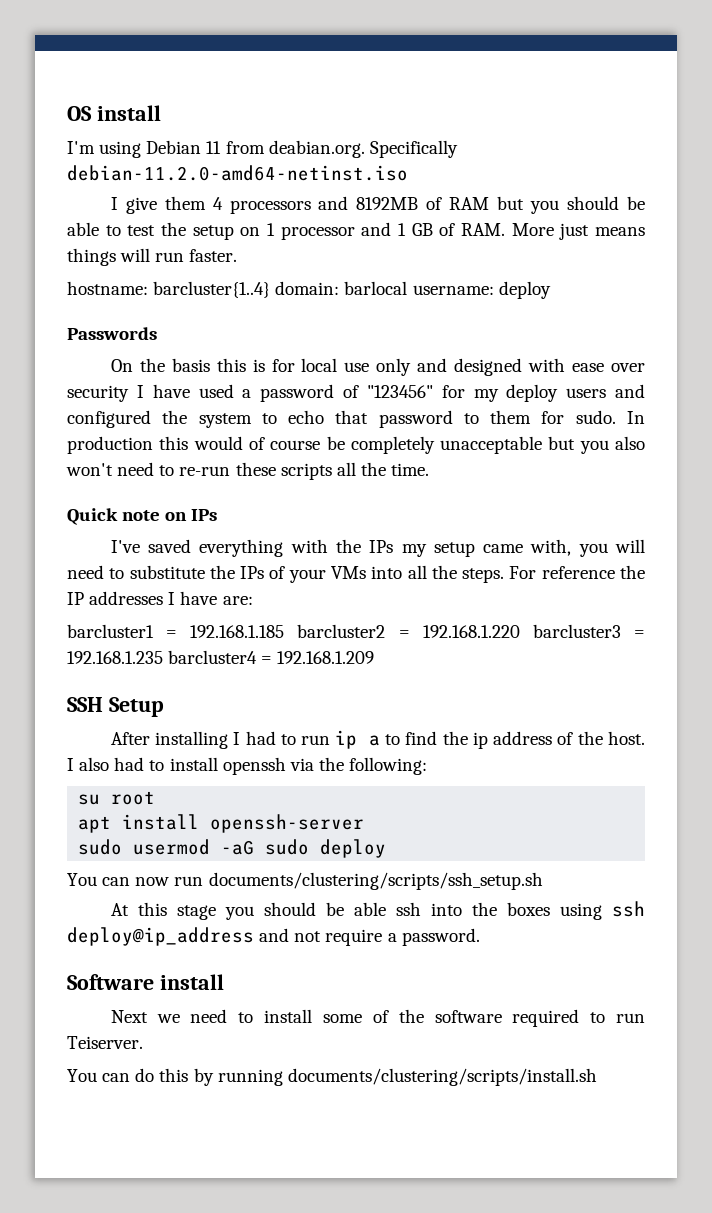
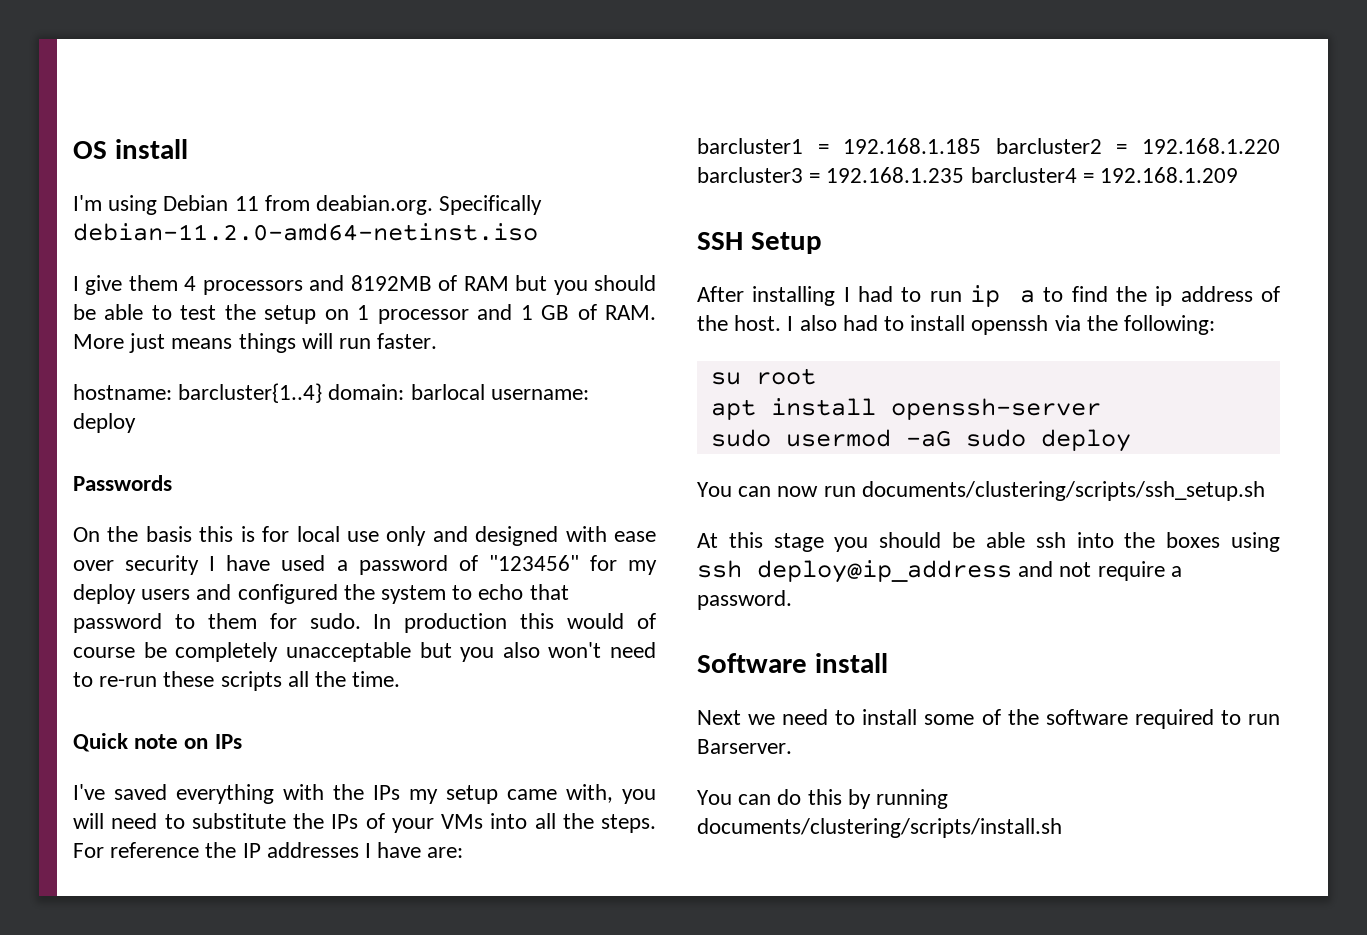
[67,1036,143,1049] Teiserver. -> [697,739,792,754] Barserver.

